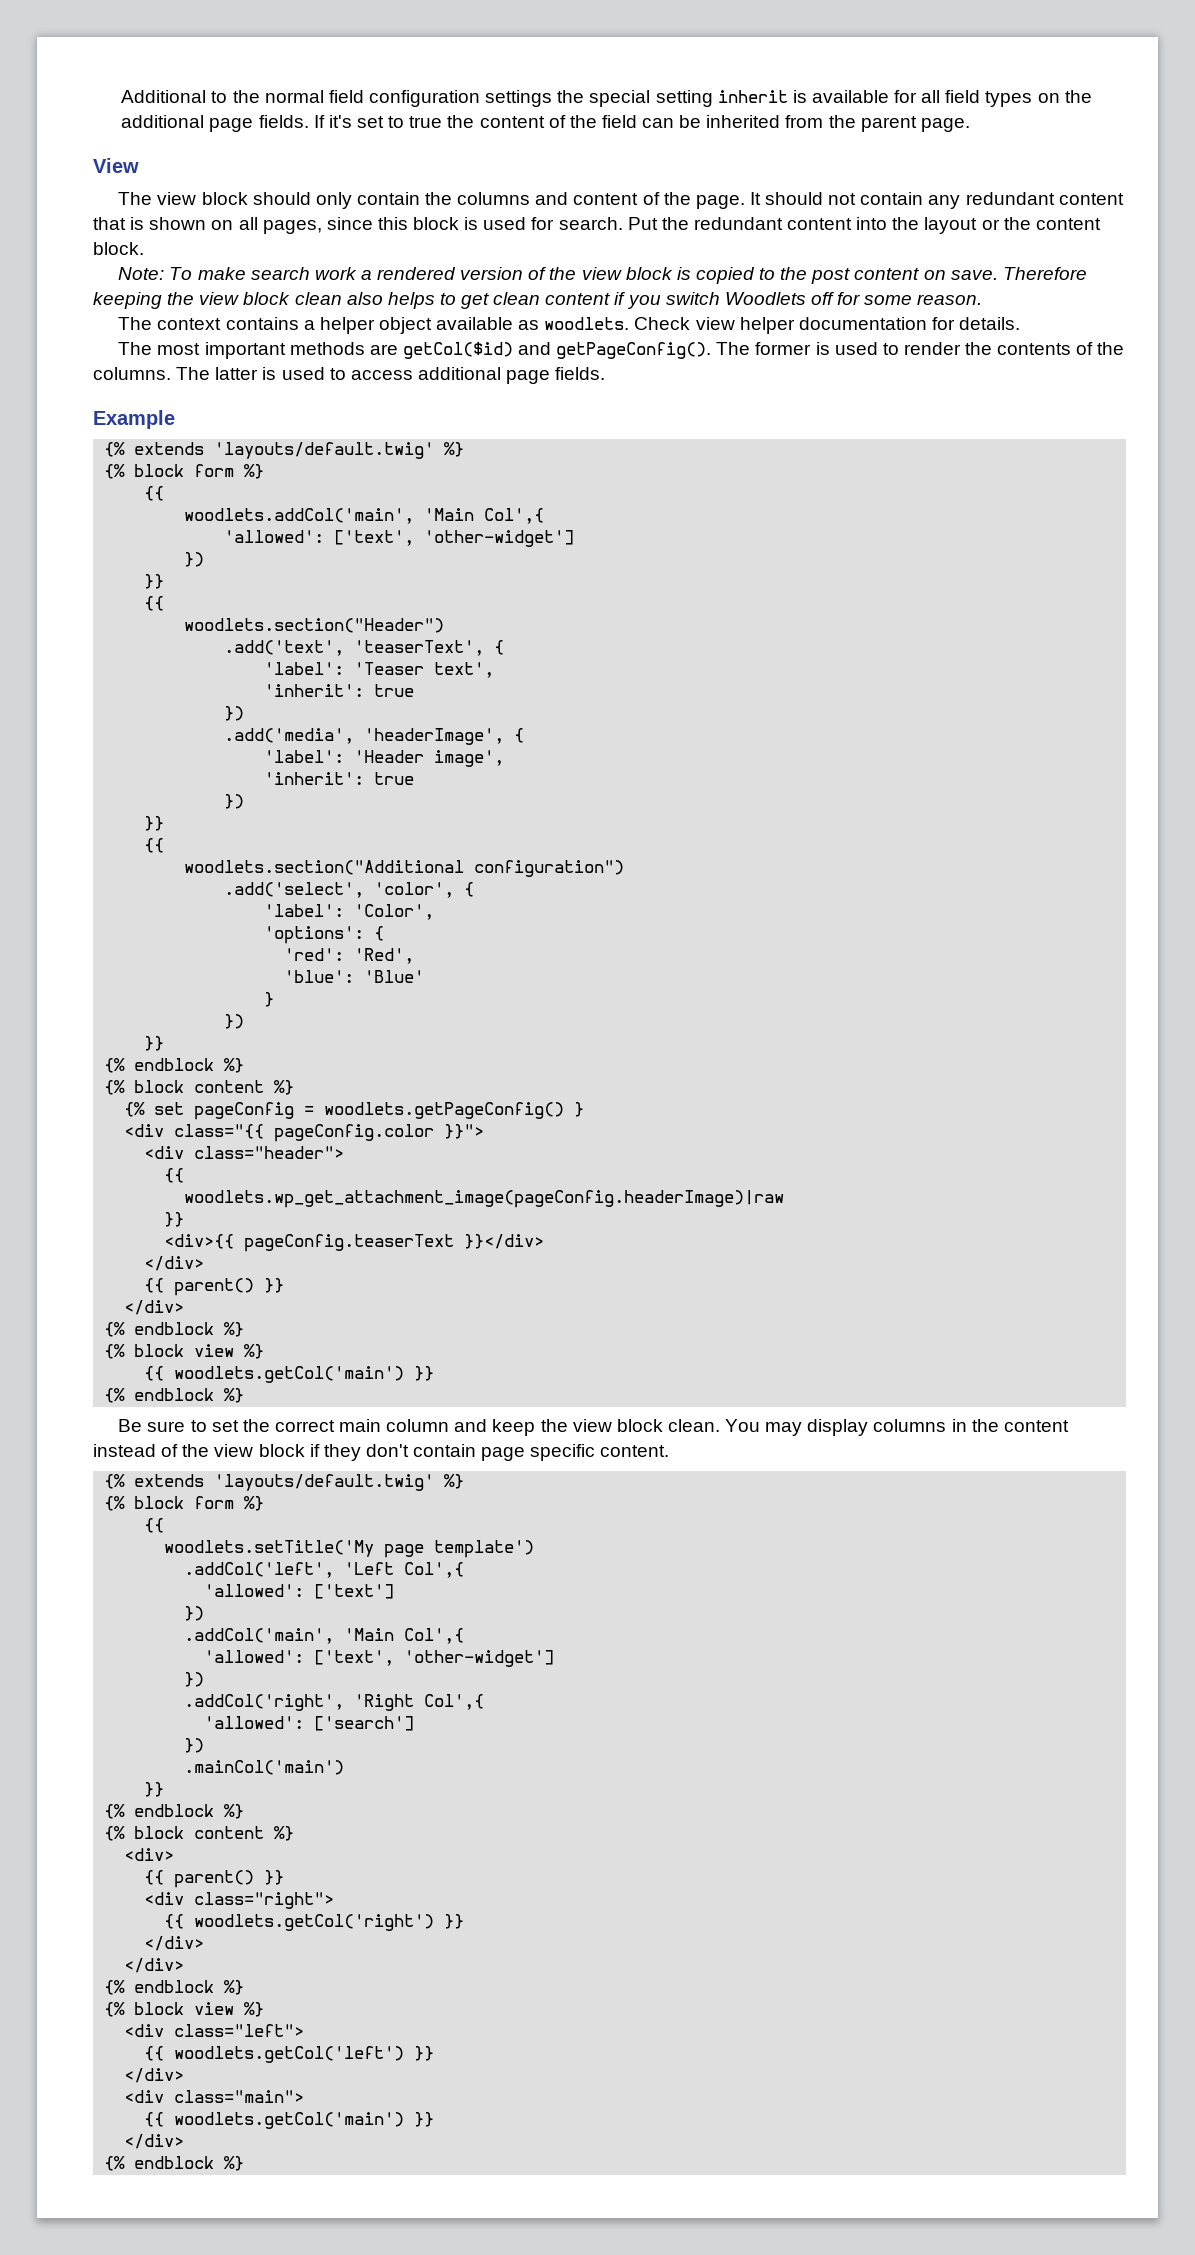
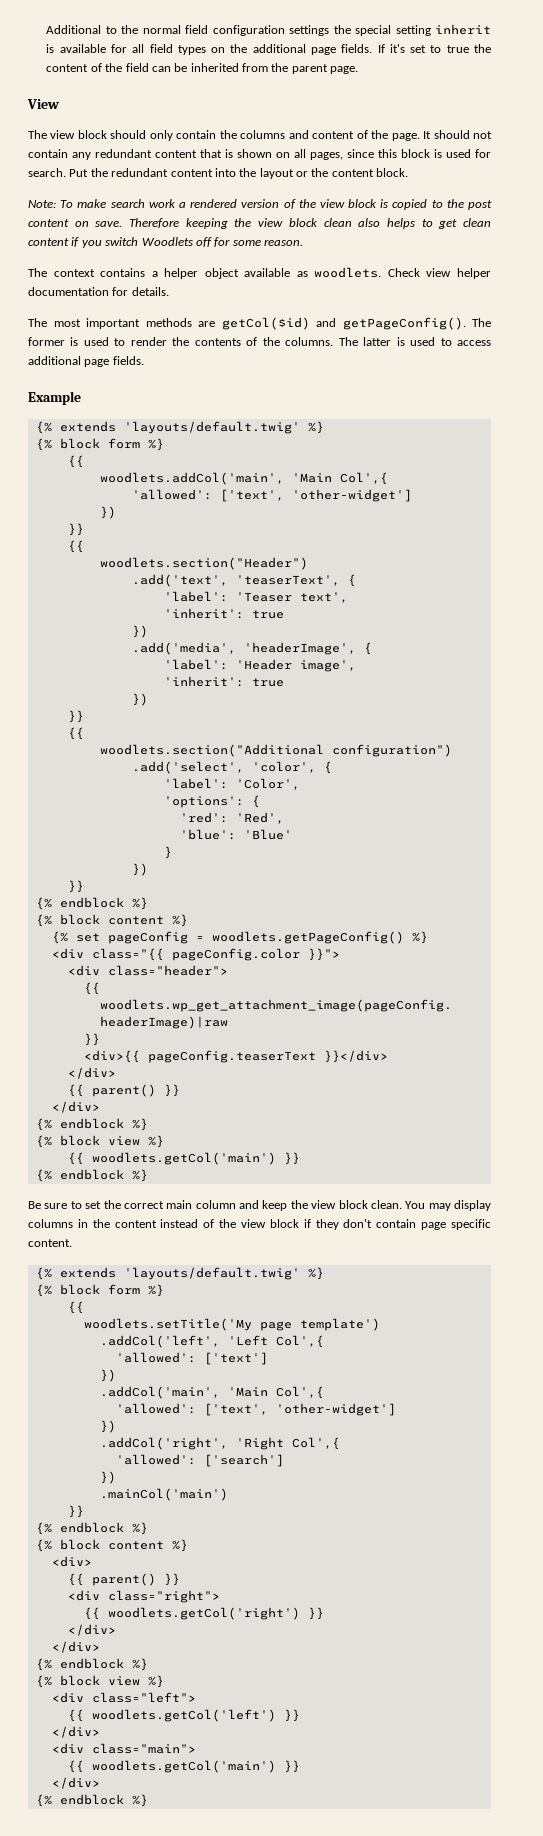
[574,1102,585,1117] } -> [411,931,428,944] %}

